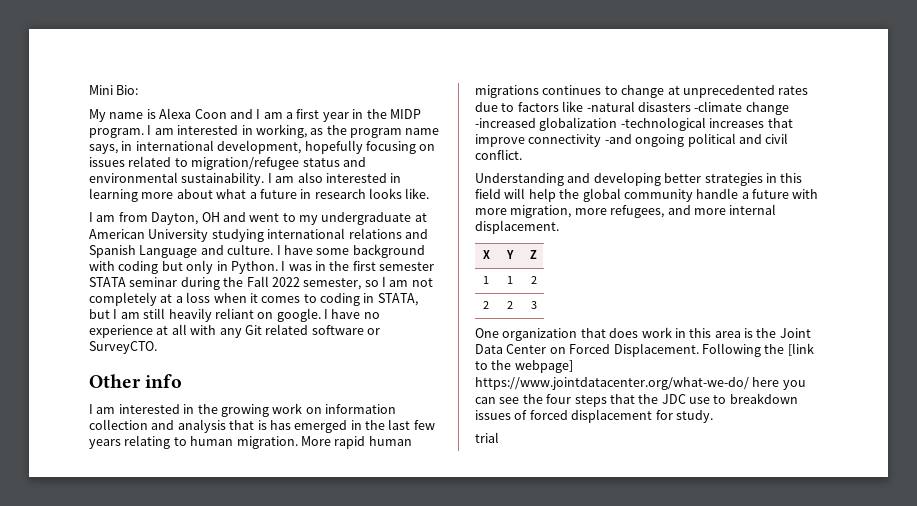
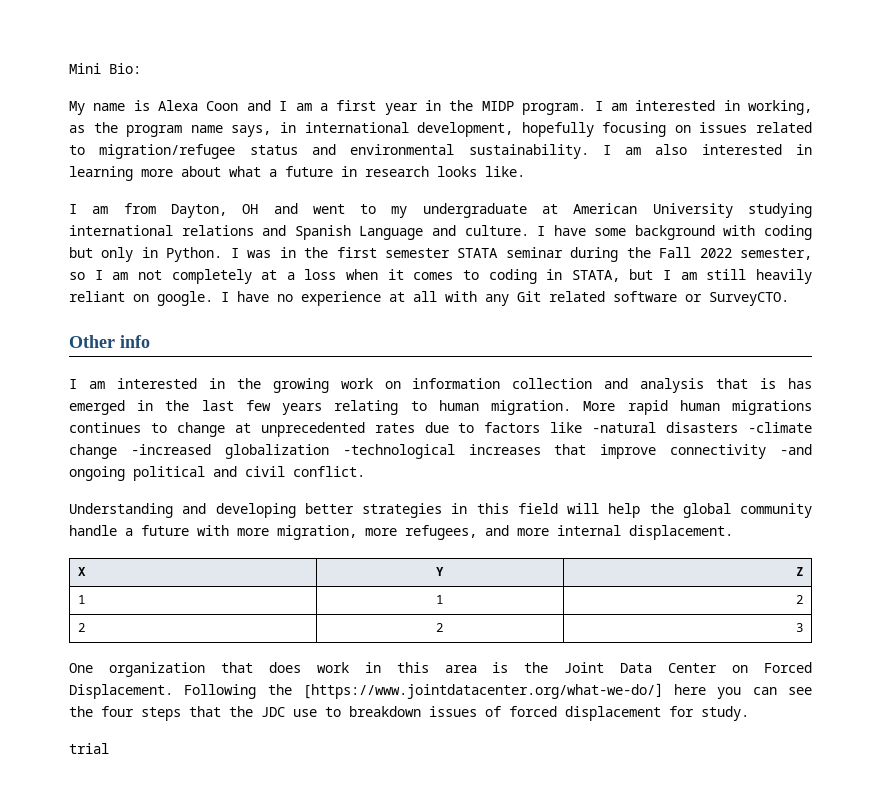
[787,343,814,356] [475,360,573,373] [475,377,749,390] [link to the webpage] https://www.jointdatacenter.org/what-we-do/ -> [302,683,663,699] [https://www.jointdatacenter.org/what-we-do/]

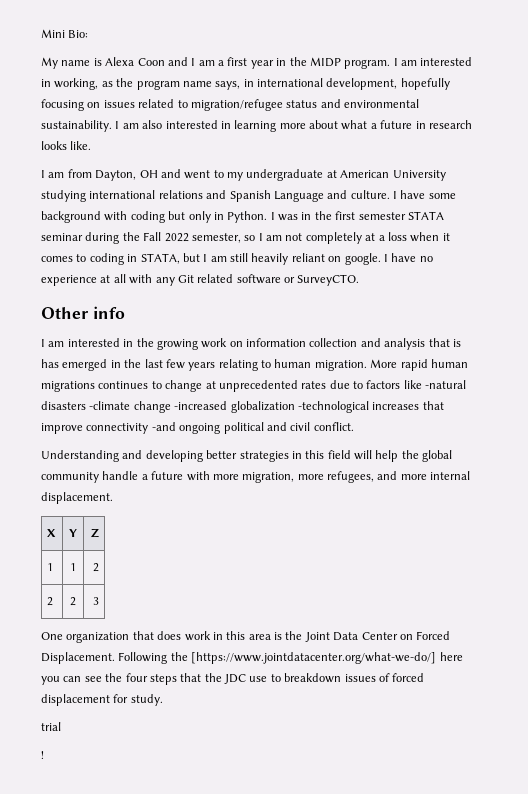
(109, 748) none -> [41,751,44,759] // !

